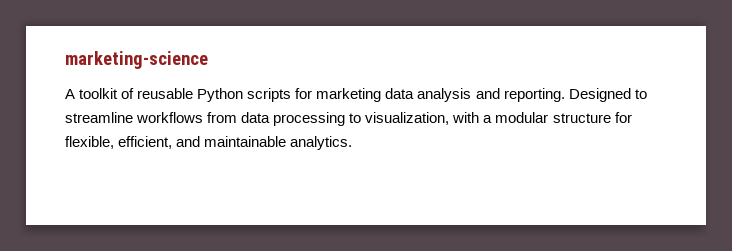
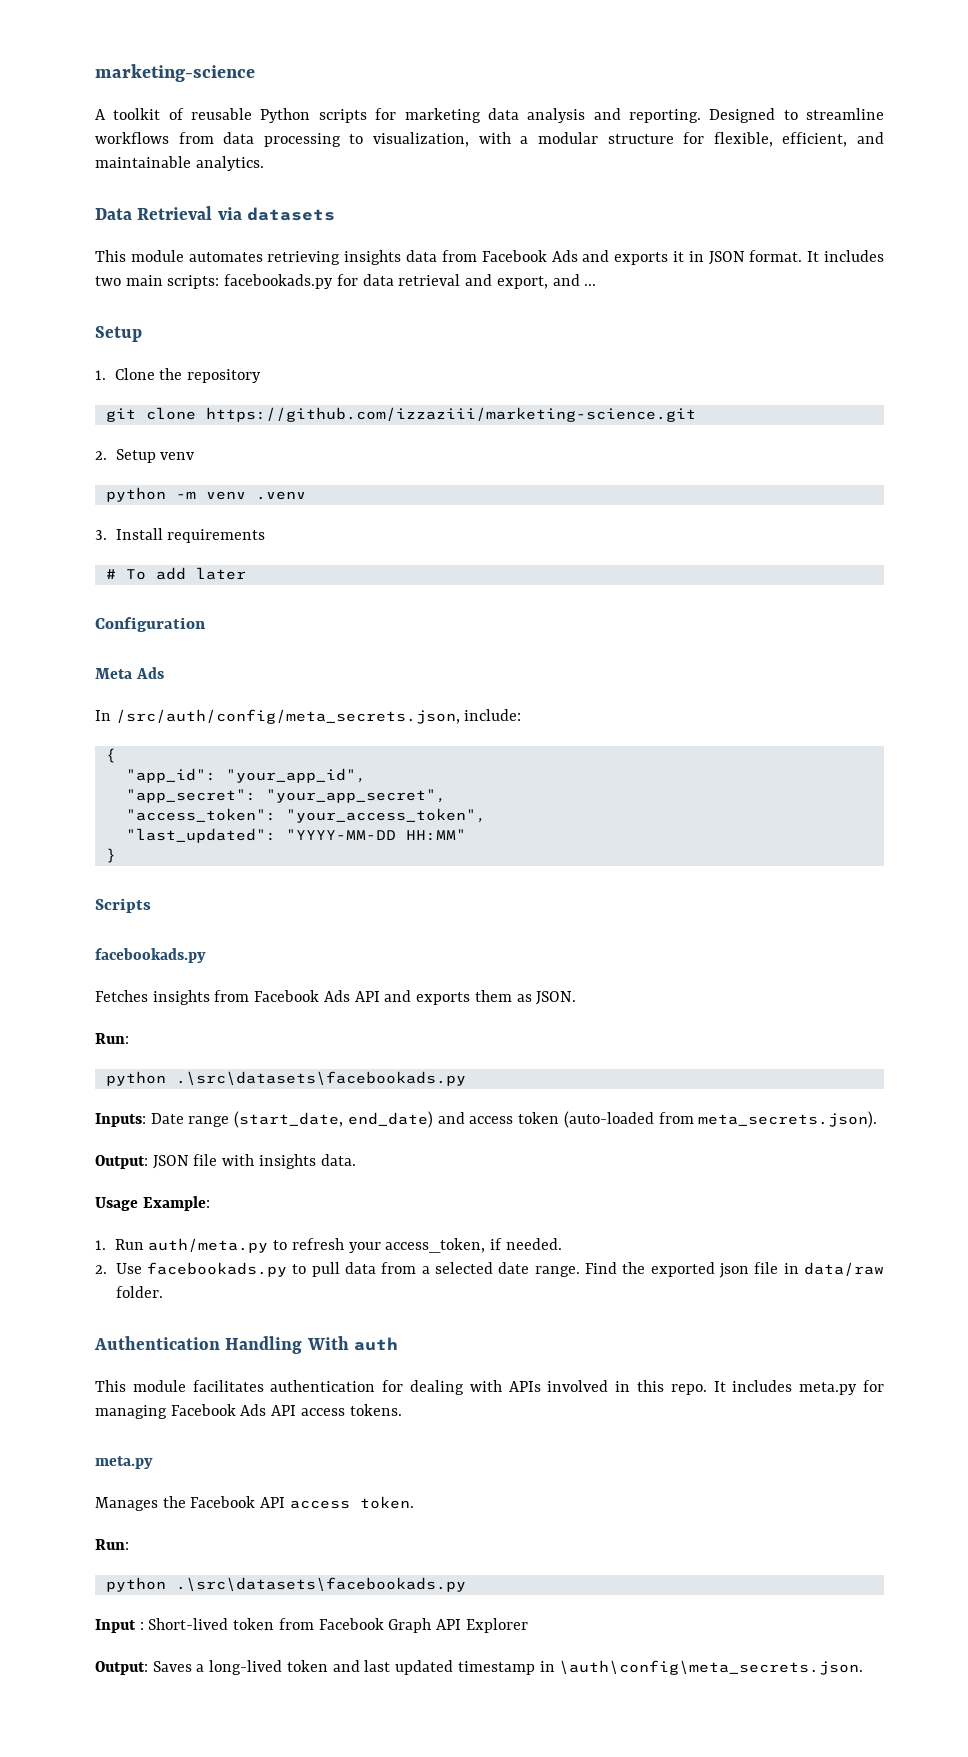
(353, 143) none -> [95,206,335,221] [95,250,884,265] [95,274,597,289] [95,326,142,342] [95,368,262,383] [105,407,696,422] [95,449,195,463] [105,487,306,502] [95,528,266,543] [105,567,246,580] [95,617,206,632] [95,667,164,679] [95,709,522,724] [105,748,116,763] [125,768,366,783] [125,789,446,803] [125,808,486,823] [125,828,466,843] [105,848,116,863] [95,898,151,913] [95,948,206,963] [95,990,577,1005] [95,1033,129,1044] [105,1071,466,1086] [95,1111,878,1128] [95,1154,356,1169] [95,1196,210,1211] [95,1238,562,1253] [95,1262,884,1278] [115,1286,163,1298] [94,1336,398,1354] [95,1380,884,1395] [95,1404,402,1419] [95,1456,153,1469] [95,1496,414,1511] [95,1539,129,1550] [105,1577,466,1592] [95,1618,528,1633] [95,1660,864,1675] // Data Retrieval via datasets // This module automates retrieving insights data from Facebook Ads and exports it in JSON format. It includes two main scripts: facebookads.py for data retrieval and export, and ... // Setup // 1. Clone the repository // git clone https://github.com/izzaziii/marketing-science.git // 2. Setup venv // python -m venv .venv // 3. Install requirements // # To add later // Configuration // Meta Ads // In /src/auth/config/meta_secrets.json, include: // { // "app_id": "your_app_id", // "app_secret": "your_app_secret", // "access_token": "your_access_token", // "last_updated": "YYYY-MM-DD HH:MM" // } // Scripts // facebookads.py // Fetches insights from Facebook Ads API and exports them as JSON. // Run: // python .\src\datasets\facebookads.py // Inputs: Date range (start_date, end_date) and access token (auto-loaded from meta_secrets.json). // Output: JSON file with insights data. // Usage Example: // 1. Run auth/meta.py to refresh your access_token, if needed. // 2. Use facebookads.py to pull data from a selected date range. Find the exported json file in data/raw folder. // Authentication Handling With auth // This module facilitates authentication for dealing with APIs involved in this repo. It includes meta.py for managing Facebook Ads API access tokens. // meta.py // Manages the Facebook API access token. // Run: // python .\src\datasets\facebookads.py // Input : Short-lived token from Facebook Graph API Explorer // Output: Saves a long-lived token and last updated timestamp in \auth\config\meta_secrets.json.

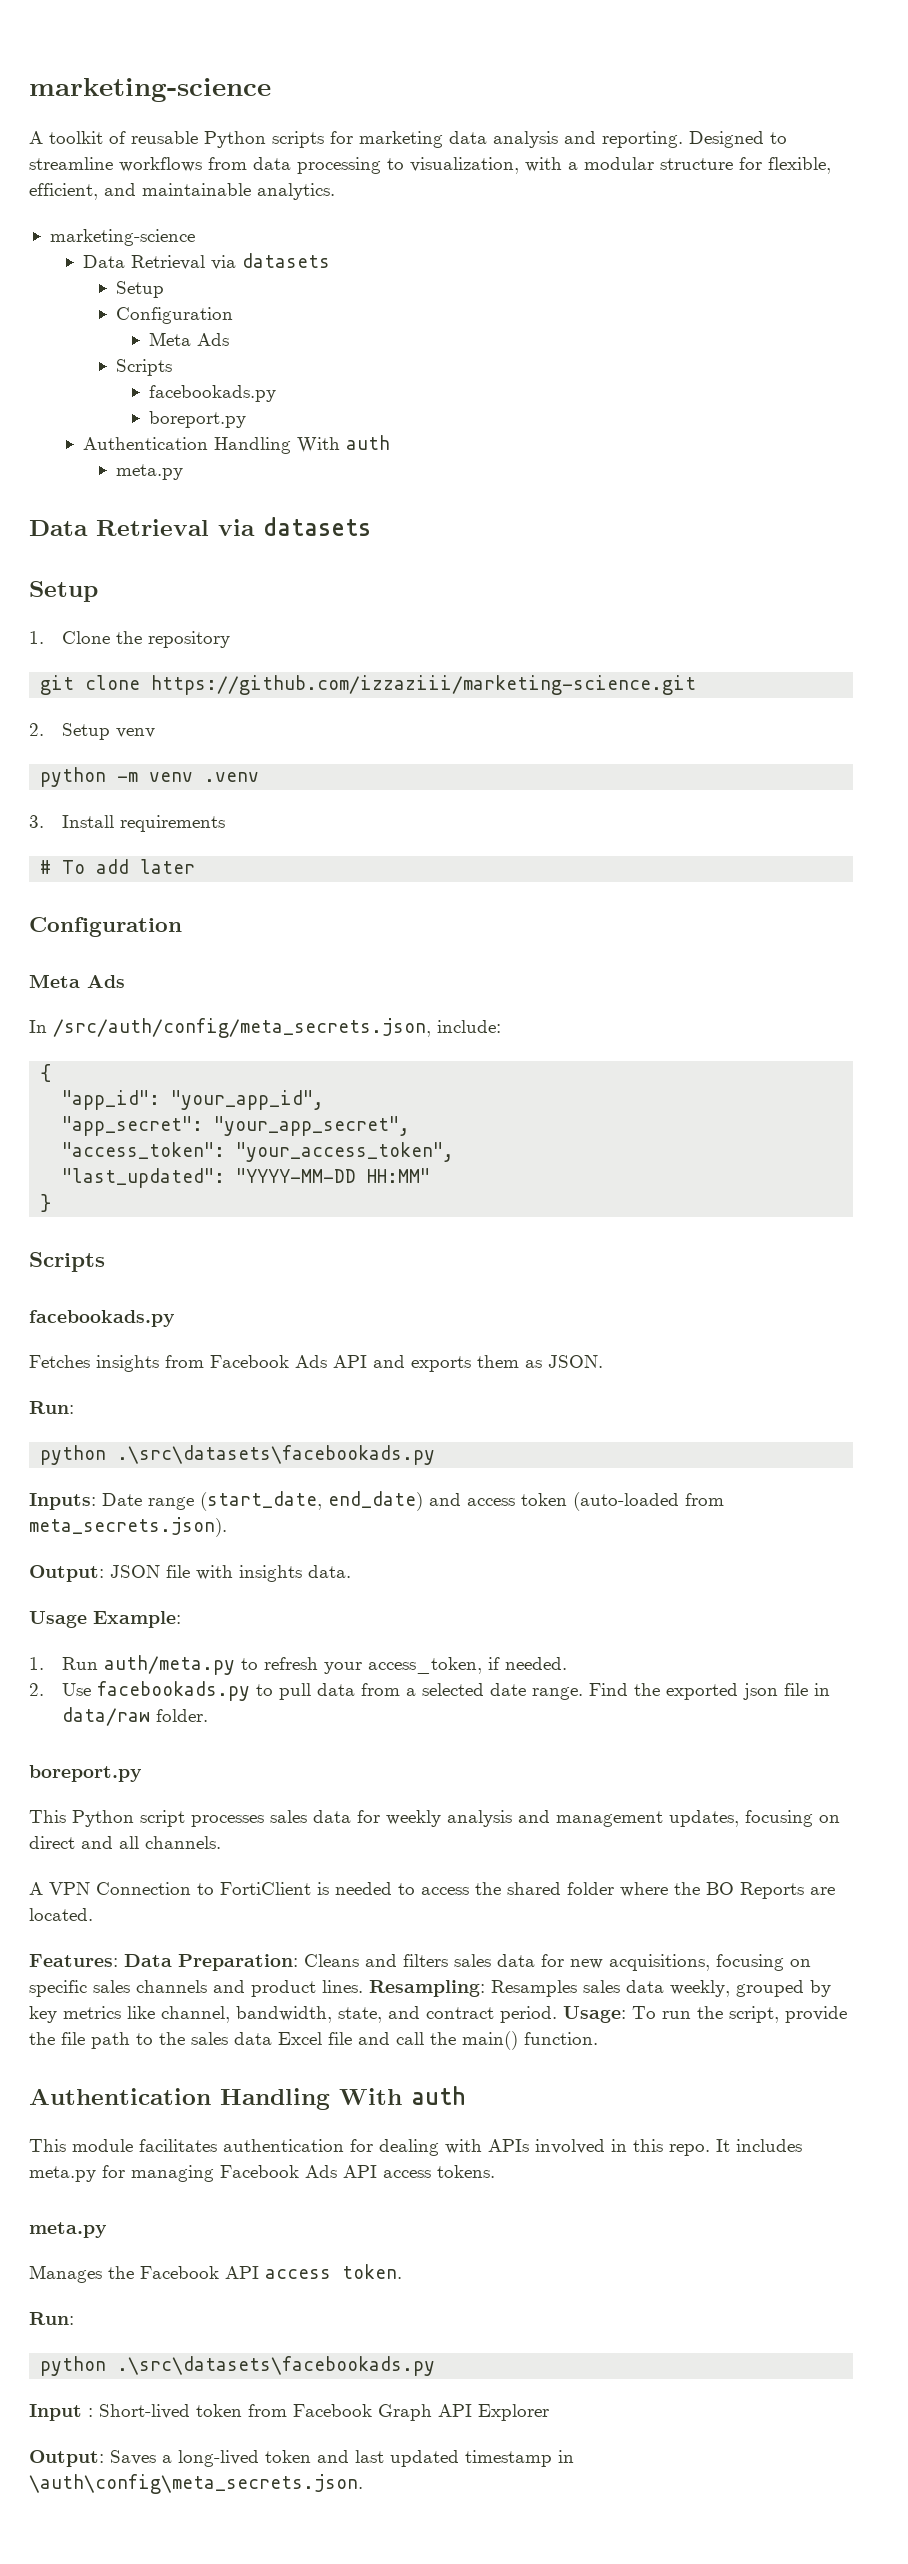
[95,206,335,221] [95,250,884,265] [95,274,597,289] // Data Retrieval via datasets // This module automates retrieving insights data from Facebook Ads and exports it in JSON format. It includes two main scripts: facebookads.py for data retrieval and export, and ... -> [49,229,195,246] [82,253,330,270] [115,281,164,298] [115,307,233,324] [148,332,229,346] [115,359,172,376] [148,385,276,402] [148,411,246,428] [82,435,390,454] [115,464,183,480] [29,517,371,536] // marketing-science // Data Retrieval via datasets // Setup // Configuration // Meta Ads // Scripts // facebookads.py // boreport.py // Authentication Handling With auth // meta.py // Data Retrieval via datasets
(163, 1292) none -> [29,1765,142,1782] [29,1810,840,1827] [29,1836,221,1849] [29,1882,835,1899] [29,1908,93,1921] [29,1954,811,1971] [29,1980,831,1997] [29,2006,847,2023] [29,2031,598,2050] // boreport.py // This Python script processes sales data for weekly analysis and management updates, focusing on direct and all channels. // A VPN Connection to FortiClient is needed to access the shared folder where the BO Reports are located. // Features: Data Preparation: Cleans and filters sales data for new acquisitions, focusing on specific sales channels and product lines. Resampling: Resamples sales data weekly, grouped by key metrics like channel, bandwidth, state, and contract period. Usage: To run the script, provide the file path to the sales data Excel file and call the main() function.

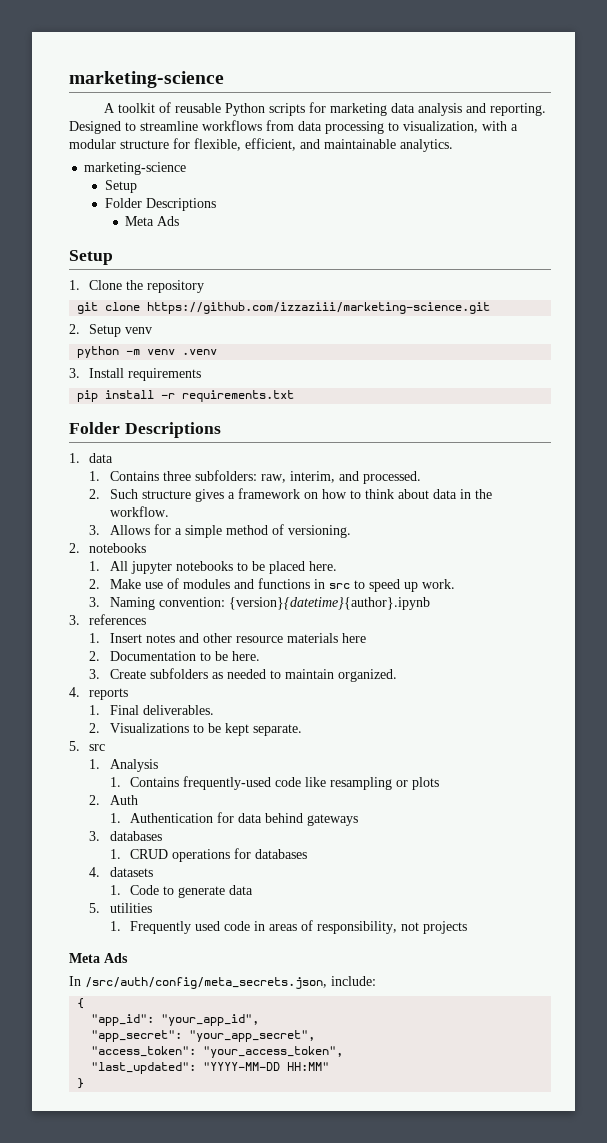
[82,253,330,270] [115,281,164,298] [115,307,233,324] [148,332,229,346] [115,359,172,376] [148,385,276,402] [148,411,246,428] [82,435,390,454] [115,464,183,480] [29,517,371,536] // Data Retrieval via datasets // Setup // Configuration // Meta Ads // Scripts // facebookads.py // boreport.py // Authentication Handling With auth // meta.py // Data Retrieval via datasets -> [104,180,137,193] [104,198,216,211] [125,216,180,226] // Setup // Folder Descriptions // Meta Ads
[40,859,196,874] [29,917,182,937] # To add later // Configuration -> [77,390,295,402] [69,422,221,438] [69,453,114,463] [89,470,421,484] [89,488,492,502] [109,506,169,517] [89,524,351,538] [69,543,147,553] [89,561,337,574] [89,578,455,592] [89,597,430,610] [69,614,147,625] [89,633,366,643] [89,651,260,661] [89,668,397,682] [69,687,129,700] [89,705,214,715] [89,723,302,736] [69,741,106,751] [89,759,158,772] [109,776,440,790] [89,795,138,805] [109,812,359,826] [89,831,162,841] [109,848,308,862] [89,867,153,877] [109,885,254,898] [89,903,152,913] [109,920,468,934] pip install -r requirements.txt // Folder Descriptions // 1. data // 1. Contains three subfolders: raw, interim, and processed. // 2. Such structure gives a framework on how to think about data in the workflow. // 3. Allows for a simple method of versioning. // 2. notebooks // 1. All jupyter notebooks to be placed here. // 2. Make use of modules and functions in src to speed up work. // 3. Naming convention: {version}{datetime}{author}.ipynb // 3. references // 1. Insert notes and other resource materials here // 2. Documentation to be here. // 3. Create subfolders as needed to maintain organized. // 4. reports // 1. Final deliverables. // 2. Visualizations to be kept separate. // 5. src // 1. Analysis // 1. Contains frequently-used code like resampling or plots // 2. Auth // 1. Authentication for data behind gateways // 3. databases // 1. CRUD operations for databases // 4. datasets // 1. Code to generate data // 5. utilities // 1. Frequently used code in areas of responsibility, not projects
[29,1252,105,1272] [29,1310,175,1327] [29,1355,603,1372] [29,1401,74,1414] [40,1445,436,1465] [29,1491,724,1511] [29,1517,227,1537] [29,1565,351,1582] [29,1611,181,1628] [29,1655,567,1675] [29,1681,830,1701] [61,1707,208,1726] [29,1765,142,1782] [29,1810,840,1827] [29,1836,221,1849] [29,1882,835,1899] [29,1908,93,1921] [29,1954,811,1971] [29,1980,831,1997] [29,2006,847,2023] [29,2031,598,2050] [29,2086,466,2110] [29,2139,802,2156] [29,2165,495,2182] [29,2222,107,2238] [29,2264,402,2283] [29,2312,74,2325] [40,2356,436,2376] [29,2404,549,2421] [29,2450,574,2467] [29,2474,363,2494] // Scripts // facebookads.py // Fetches insights from Facebook Ads API and exports them as JSON. // Run: // python .\src\datasets\facebookads.py // Inputs: Date range (start_date, end_date) and access token (auto-loaded from meta_secrets.json). // Output: JSON file with insights data. // Usage Example: // 1. Run auth/meta.py to refresh your access_token, if needed. // 2. Use facebookads.py to pull data from a selected date range. Find the exported json file in data/raw folder. // boreport.py // This Python script processes sales data for weekly analysis and management updates, focusing on direct and all channels. // A VPN Connection to FortiClient is needed to access the shared folder where the BO Reports are located. // Features: Data Preparation: Cleans and filters sales data for new acquisitions, focusing on specific sales channels and product lines. Resampling: Resamples sales data weekly, grouped by key metrics like channel, bandwidth, state, and contract period. Usage: To run the script, provide the file path to the sales data Excel file and call the main() function. // Authentication Handling With auth // This module facilitates authentication for dealing with APIs involved in this repo. It includes meta.py for managing Facebook Ads API access tokens. // meta.py // Manages the Facebook API access token. // Run: // python .\src\datasets\facebookads.py // Input : Short-lived token from Facebook Graph API Explorer // Output: Saves a long-lived token and last updated timestamp in \auth\config\meta_secrets.json. -> (85, 1083) none

